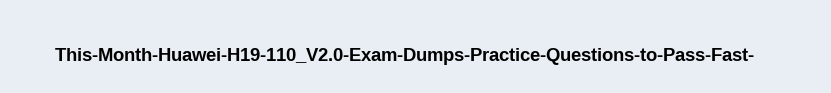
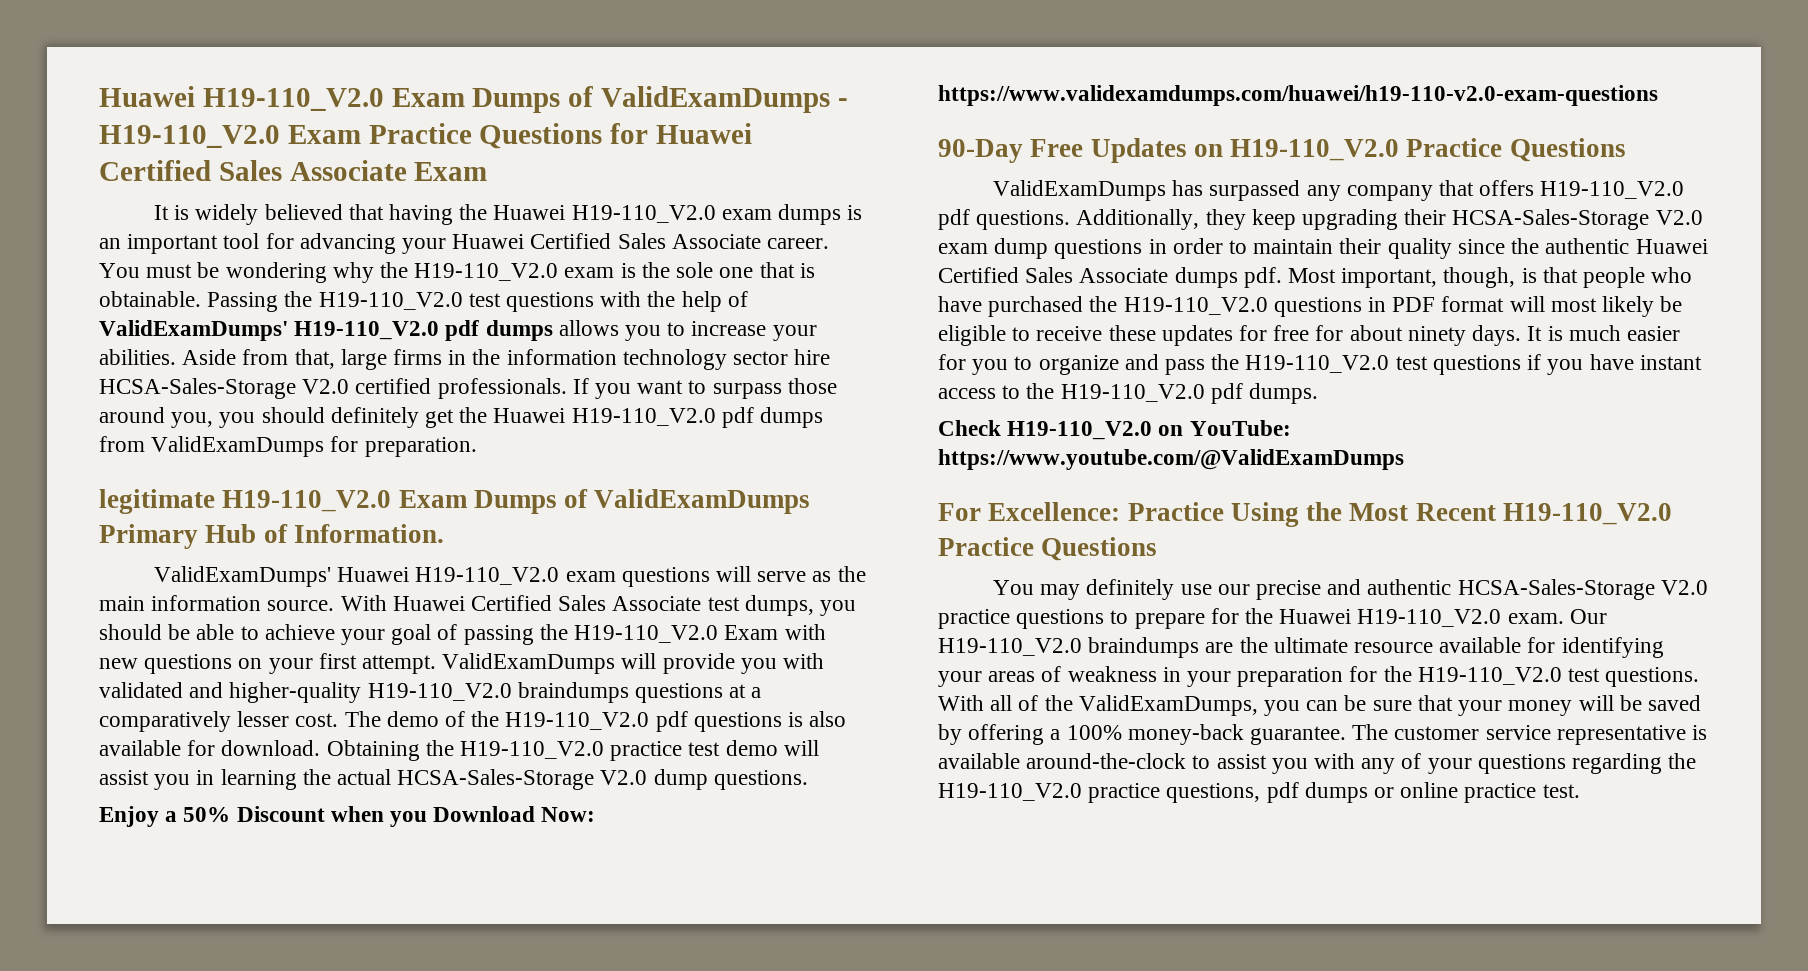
[55,48,754,65] This-Month-Huawei-H19-110_V2.0-Exam-Dumps-Practice-Questions-to-Pass-Fast- -> [99,86,848,113] [99,123,753,149] [99,160,488,181] [154,204,863,225] [99,233,830,254] [99,262,815,283] [99,291,748,312] [99,320,817,341] [99,349,831,370] [99,378,837,399] [99,407,824,428] [99,436,477,457] [99,489,811,514] [99,524,444,549] [154,566,866,587] [99,595,857,616] [99,624,826,645] [99,653,825,674] [99,682,762,703] [99,711,847,732] [99,740,819,761] [99,769,808,790] [99,806,596,827] [938,85,1658,106] [938,138,1626,163] [993,180,1685,201] [938,209,1703,230] [938,238,1708,259] [938,267,1693,288] [938,296,1683,317] [938,325,1680,346] [938,354,1702,375] [938,383,1319,404] [938,420,1291,440] [938,449,1404,470] [938,502,1673,527] [938,537,1158,561] [993,579,1708,600] [938,608,1607,629] [938,637,1664,658] [938,666,1700,687] [938,695,1701,716] [938,724,1708,745] [938,753,1697,774] [938,782,1580,803] Huawei H19-110_V2.0 Exam Dumps of ValidExamDumps - H19-110_V2.0 Exam Practice Questions for Huawei Certified Sales Associate Exam // It is widely believed that having the Huawei H19-110_V2.0 exam dumps is an important tool for advancing your Huawei Certified Sales Associate career. You must be wondering why the H19-110_V2.0 exam is the sole one that is obtainable. Passing the H19-110_V2.0 test questions with the help of ValidExamDumps' H19-110_V2.0 pdf dumps allows you to increase your abilities. Aside from that, large firms in the information technology sector hire HCSA-Sales-Storage V2.0 certified professionals. If you want to surpass those around you, you should definitely get the Huawei H19-110_V2.0 pdf dumps from ValidExamDumps for preparation. // legitimate H19-110_V2.0 Exam Dumps of ValidExamDumps Primary Hub of Information. // ValidExamDumps' Huawei H19-110_V2.0 exam questions will serve as the main information source. With Huawei Certified Sales Associate test dumps, you should be able to achieve your goal of passing the H19-110_V2.0 Exam with new questions on your first attempt. ValidExamDumps will provide you with validated and higher-quality H19-110_V2.0 braindumps questions at a comparatively lesser cost. The demo of the H19-110_V2.0 pdf questions is also available for download. Obtaining the H19-110_V2.0 practice test demo will assist you in learning the actual HCSA-Sales-Storage V2.0 dump questions. // Enjoy a 50% Discount when you Download Now: https://www.validexamdumps.com/huawei/h19-110-v2.0-exam-questions // 90-Day Free Updates on H19-110_V2.0 Practice Questions // ValidExamDumps has surpassed any company that offers H19-110_V2.0 pdf questions. Additionally, they keep upgrading their HCSA-Sales-Storage V2.0 exam dump questions in order to maintain their quality since the authentic Huawei Certified Sales Associate dumps pdf. Most important, though, is that people who have purchased the H19-110_V2.0 questions in PDF format will most likely be eligible to receive these updates for free for about ninety days. It is much easier for you to organize and pass the H19-110_V2.0 test questions if you have instant access to the H19-110_V2.0 pdf dumps. // Check H19-110_V2.0 on YouTube: https://www.youtube.com/@ValidExamDumps // For Excellence: Practice Using the Most Recent H19-110_V2.0 Practice Questions // You may definitely use our precise and authentic HCSA-Sales-Storage V2.0 practice questions to prepare for the Huawei H19-110_V2.0 exam. Our H19-110_V2.0 braindumps are the ultimate resource available for identifying your areas of weakness in your preparation for the H19-110_V2.0 test questions. With all of the ValidExamDumps, you can be sure that your money will be saved by offering a 100% money-back guarantee. The customer service representative is available around-the-clock to assist you with any of your questions regarding the H19-110_V2.0 practice questions, pdf dumps or online practice test.

